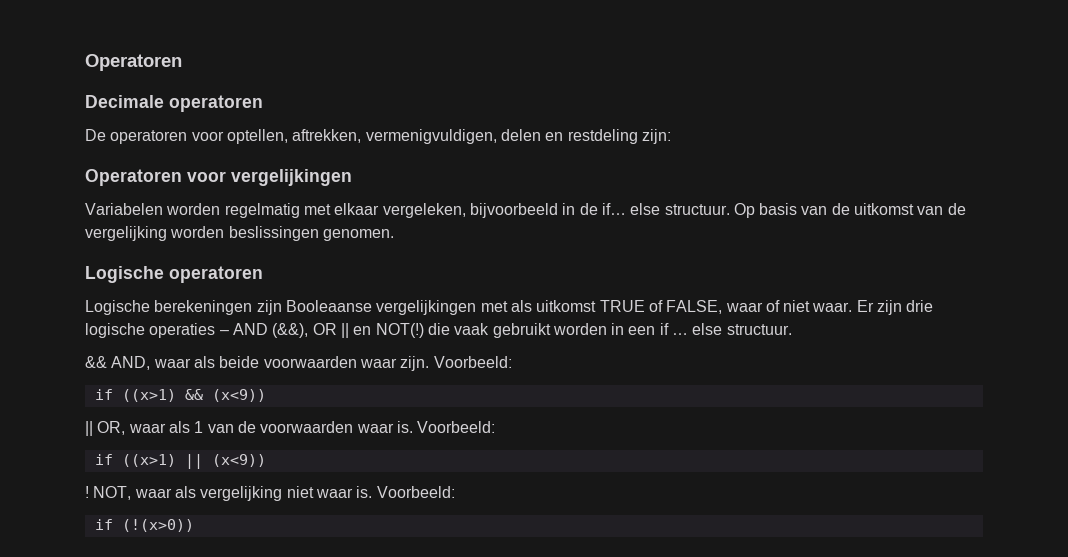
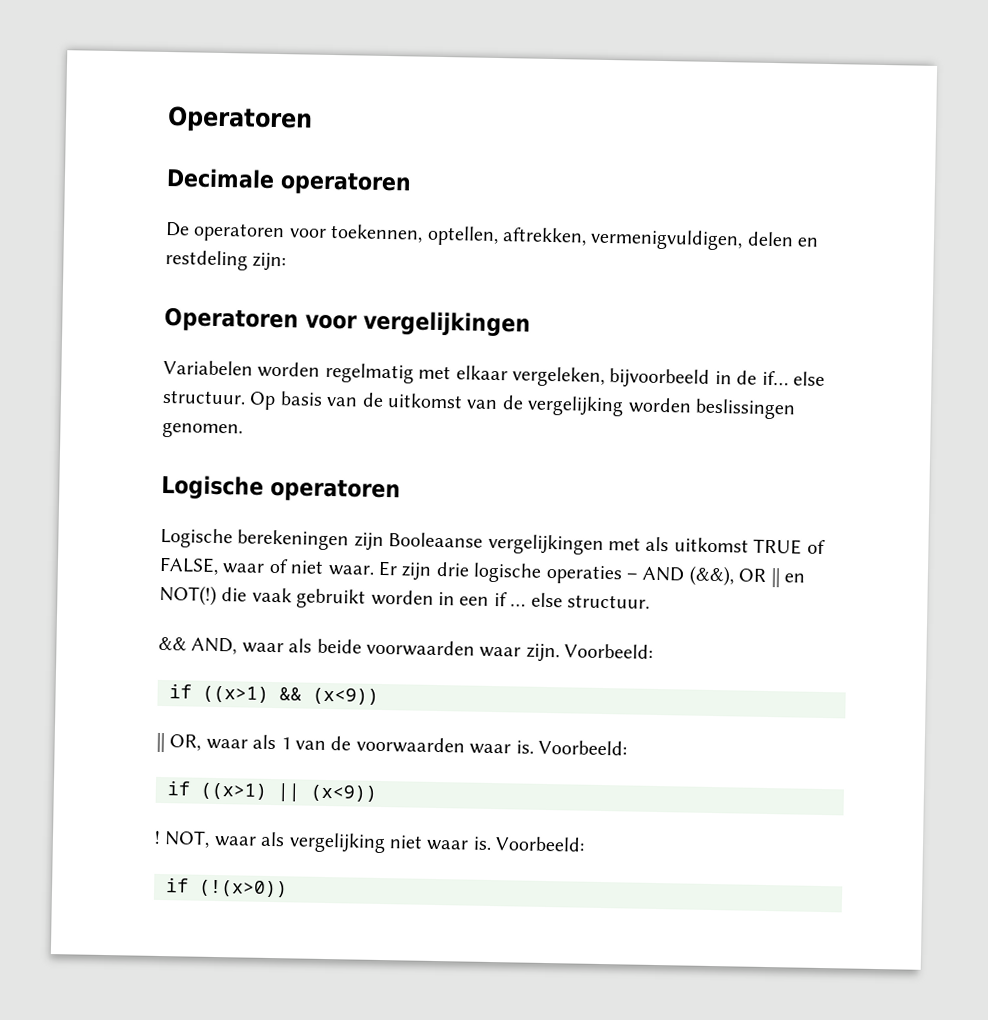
(224, 136) none -> [330,223,424,243] toekennen,

